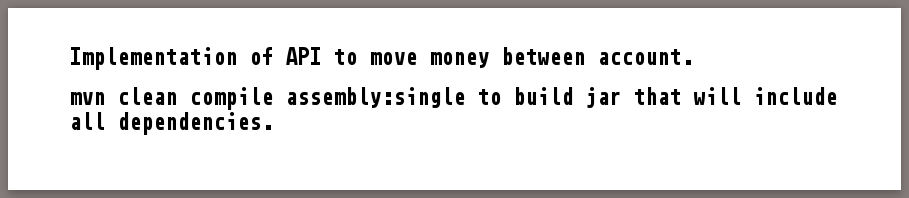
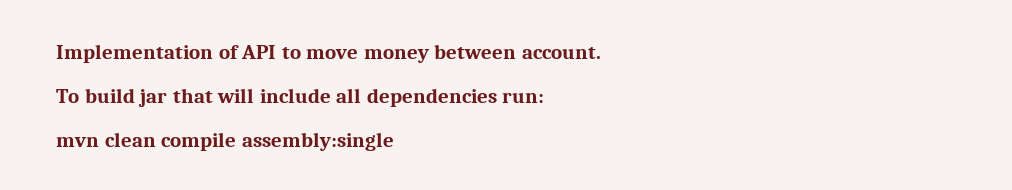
[69,87,501,110] mvn clean compile assembly:single to -> [56,89,79,103] To
[117,112,273,135] dependencies. -> [366,88,545,107] [56,132,394,151] dependencies run: // mvn clean compile assembly:single

